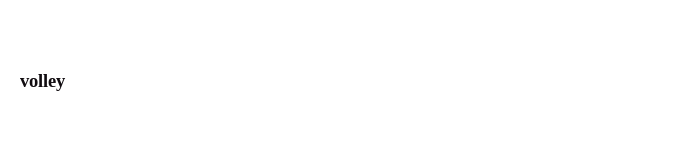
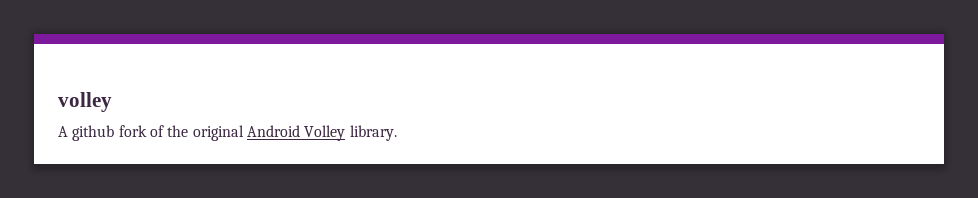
(66, 82) none -> [58,125,397,141] // A github fork of the original Android Volley library.

